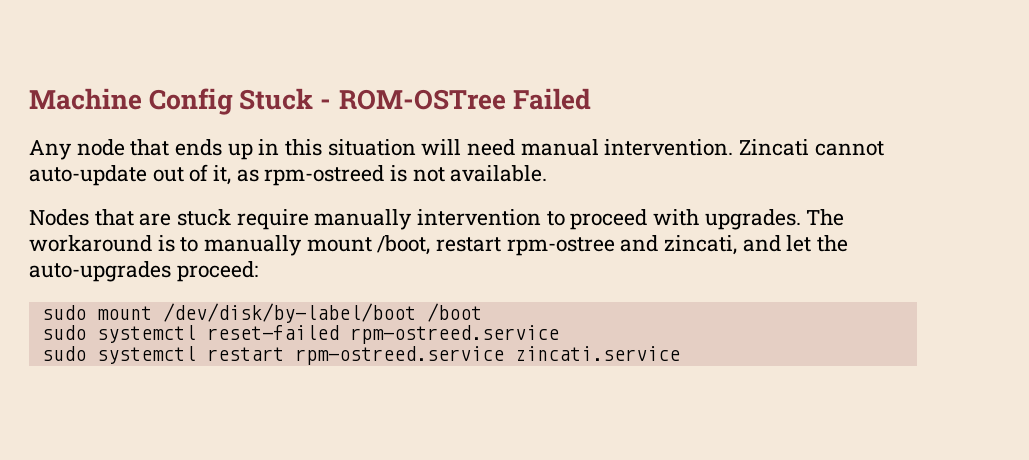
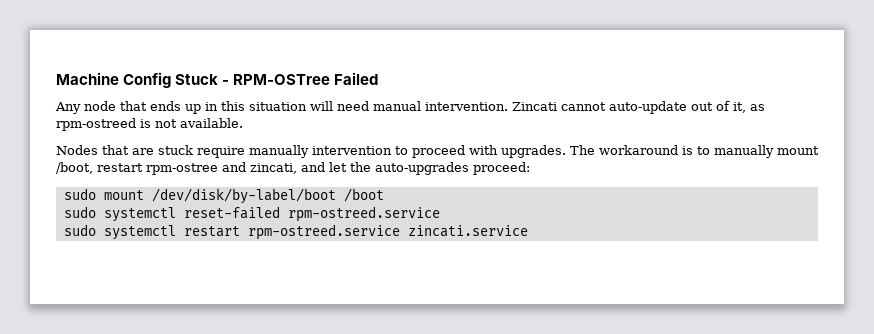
[338,89,506,110] ROM-OSTree -> [233,74,331,85] RPM-OSTree

